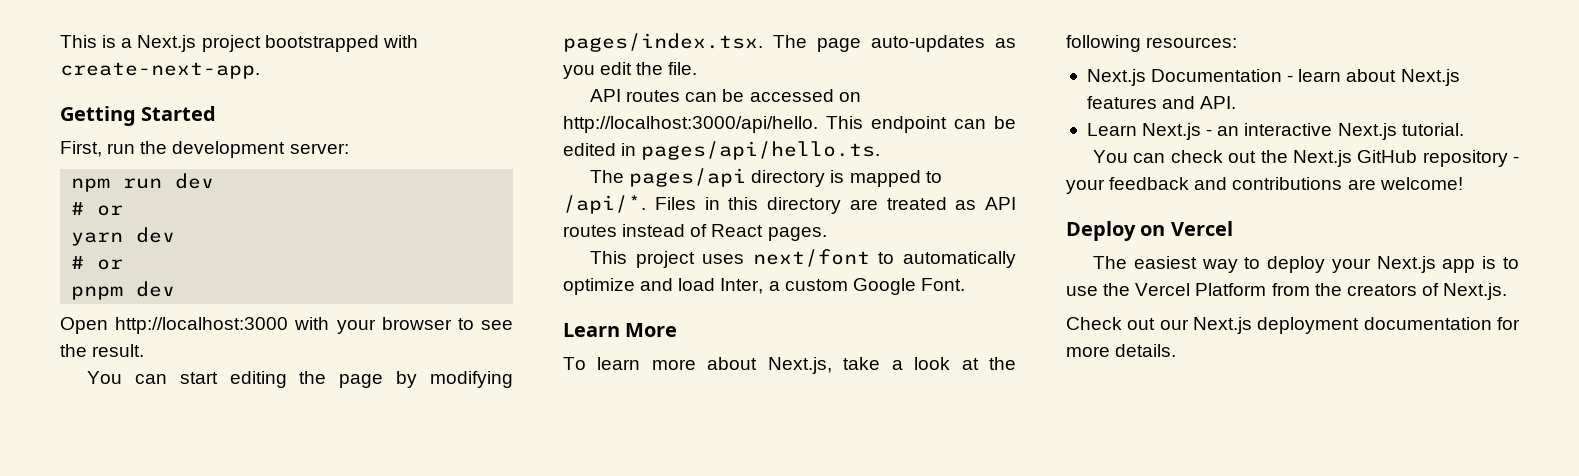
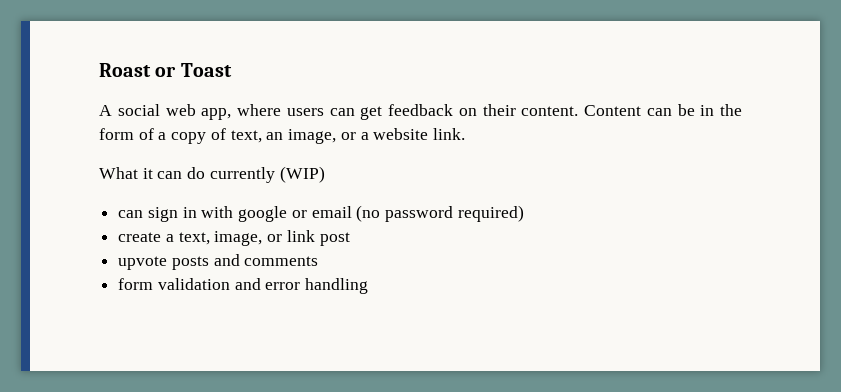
[60,35,418,52] [60,62,260,79] [60,106,217,126] [60,141,349,158] [71,173,215,192] [71,202,124,216] [71,227,176,246] [71,256,124,270] [71,281,176,300] [60,317,514,334] [60,344,145,357] [87,371,513,388] [563,33,1016,52] [563,62,698,79] [590,89,861,102] [563,116,1016,133] [563,141,881,160] [590,168,942,187] [563,195,1016,214] [563,224,827,241] [590,249,1016,268] [563,278,965,295] [563,323,678,337] [563,357,1016,374] [1066,35,1238,52] [1086,69,1460,86] [1086,96,1237,109] [1086,123,1464,140] [1093,150,1519,167] [1066,177,1463,194] [1066,221,1233,241] [1093,256,1519,273] [1066,283,1508,300] [1066,317,1520,334] [1066,344,1177,357] This is a Next.js project bootstrapped with create-next-app. // Getting Started // First, run the development server: // npm run dev // # or // yarn dev // # or // pnpm dev // Open http://localhost:3000 with your browser to see the result. // You can start editing the page by modifying pages/index.tsx. The page auto-updates as you edit the file. // API routes can be accessed on http://localhost:3000/api/hello. This endpoint can be edited in pages/api/hello.ts. // The pages/api directory is mapped to /api/*. Files in this directory are treated as API routes instead of React pages. // This project uses next/font to automatically optimize and load Inter, a custom Google Font. // Learn More // To learn more about Next.js, take a look at the following resources: // Next.js Documentation - learn about Next.js features and API. // Learn Next.js - an interactive Next.js tutorial. // You can check out the Next.js GitHub repository - your feedback and contributions are welcome! // Deploy on Vercel // The easiest way to deploy your Next.js app is to use the Vercel Platform from the creators of Next.js. // Check out our Next.js deployment documentation for more details. -> [99,63,232,77] [99,104,742,120] [99,128,465,144] [99,166,325,183] [118,205,524,222] [118,230,350,246] [118,254,319,270] [118,278,369,294] Roast or Toast // A social web app, where users can get feedback on their content. Content can be in the form of a copy of text, an image, or a website link. // What it can do currently (WIP) // can sign in with google or email (no password required) // create a text, image, or link post // upvote posts and comments // form validation and error handling

